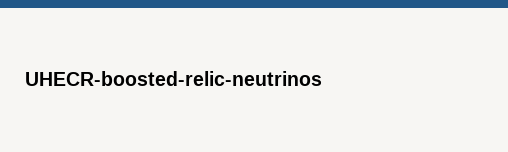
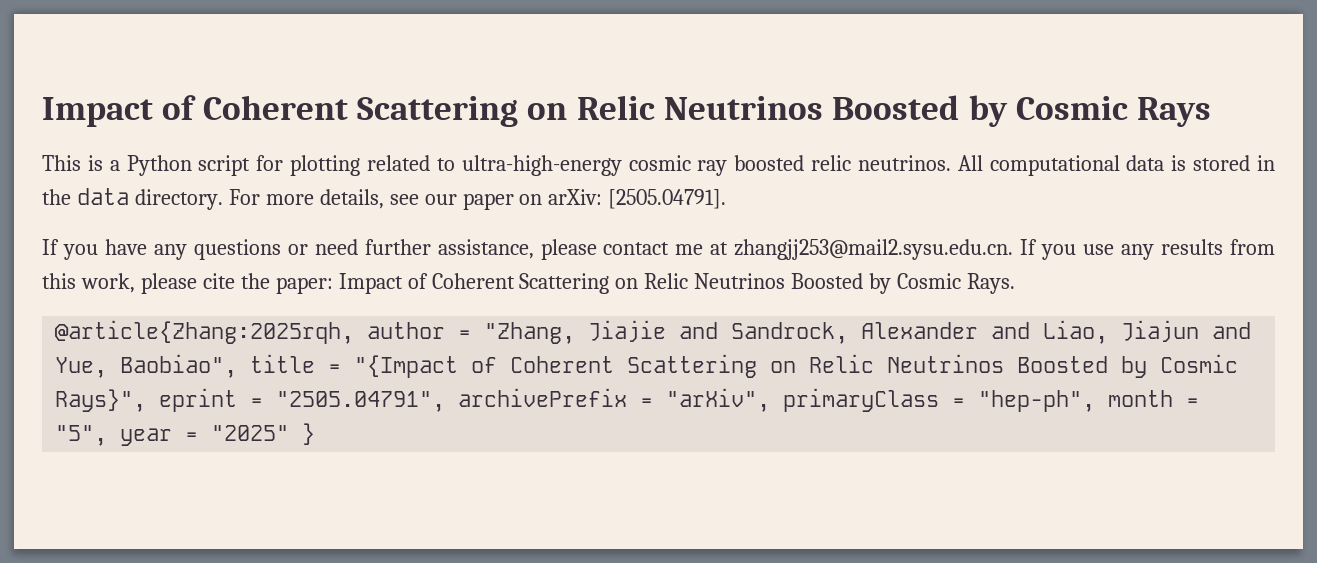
[25,71,322,86] UHECR-boosted-relic-neutrinos -> [42,95,1212,127] [42,155,1275,176] [42,188,727,210] [42,239,1276,260] [42,273,1016,294] [55,320,1252,344] [55,354,1239,378] [55,388,1200,412] [55,423,316,446] Impact of Coherent Scattering on Relic Neutrinos Boosted by Cosmic Rays // This is a Python script for plotting related to ultra-high-energy cosmic ray boosted relic neutrinos. All computational data is stored in the data directory. For more details, see our paper on arXiv: [2505.04791]. // If you have any questions or need further assistance, please contact me at zhangjj253@mail2.sysu.edu.cn. If you use any results from this work, please cite the paper: Impact of Coherent Scattering on Relic Neutrinos Boosted by Cosmic Rays. // @article{Zhang:2025rqh, author = "Zhang, Jiajie and Sandrock, Alexander and Liao, Jiajun and Yue, Baobiao", title = "{Impact of Coherent Scattering on Relic Neutrinos Boosted by Cosmic Rays}", eprint = "2505.04791", archivePrefix = "arXiv", primaryClass = "hep-ph", month = "5", year = "2025" }

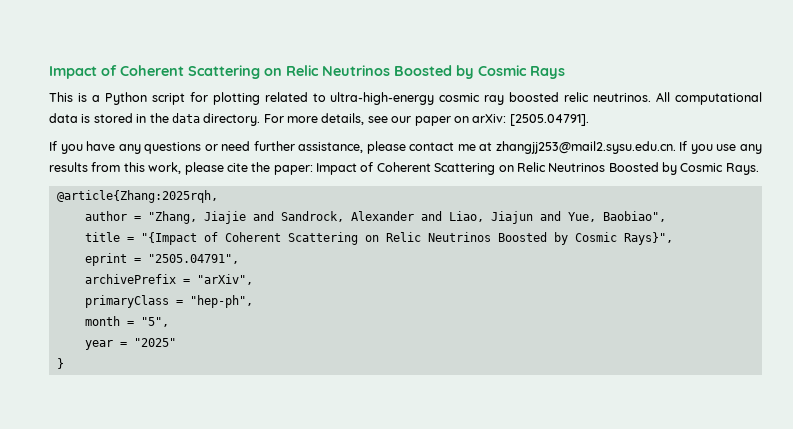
(355, 332) none -> (218, 196) //
(238, 366) none -> (666, 216) //
(147, 400) none -> (673, 238) //
(446, 401) none -> (239, 259) //
(771, 400) none -> (253, 279) //
(1096, 401) none -> (253, 301) //
(108, 435) none -> (169, 322) //
(290, 433) none -> (176, 342) //

